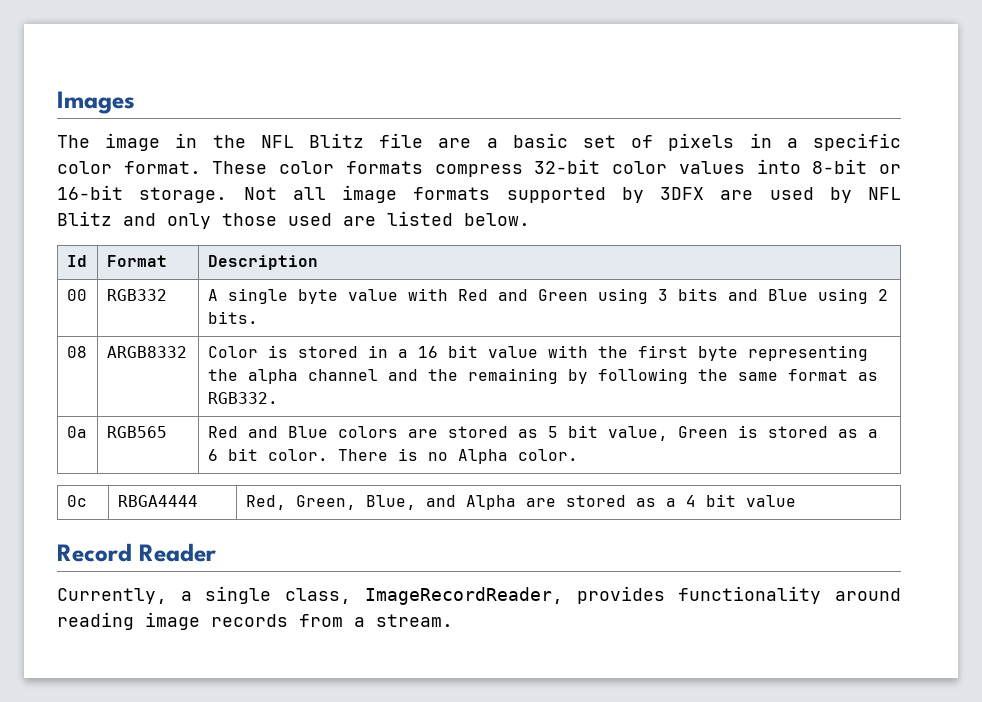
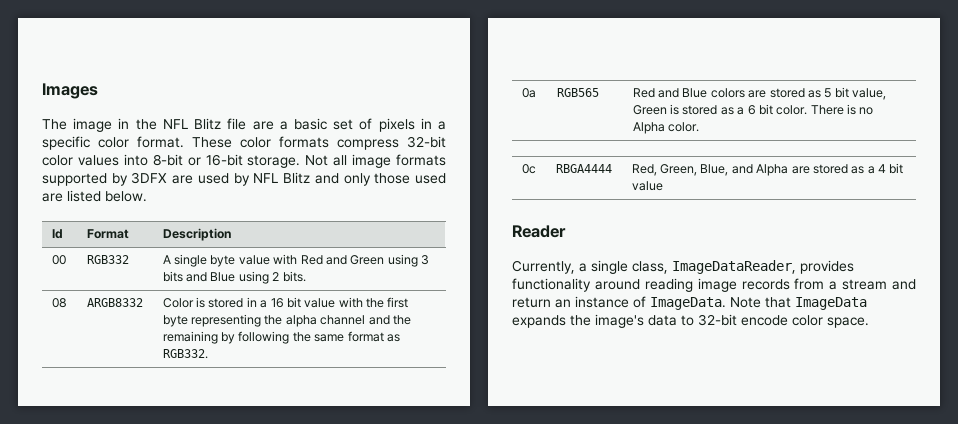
[57,543,132,562] Record -> (663, 186) none
[364,587,563,605] ImageRecordReader, -> [672,260,796,274] ImageDataReader,
[376,614,453,627] stream. -> [842,279,916,290] [512,296,867,310] [512,314,869,328] stream and return an instance of ImageData. Note that ImageData expands the image's data to 32-bit encode color space.

